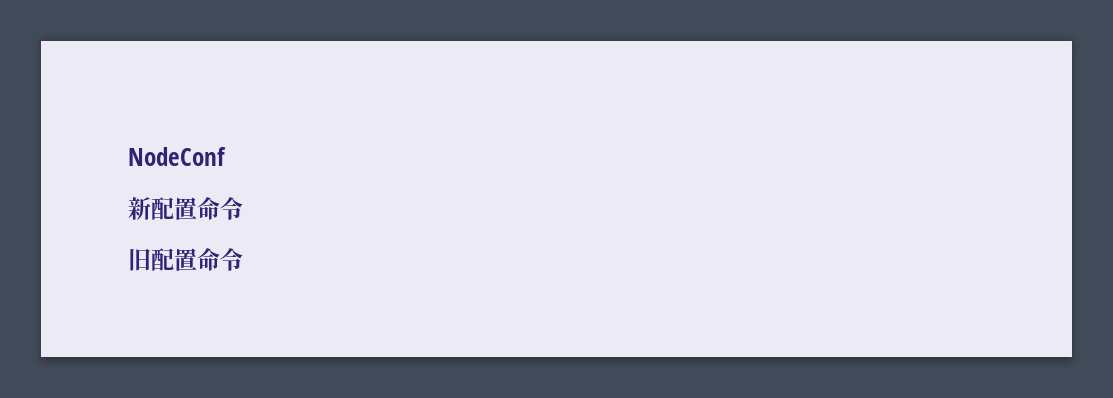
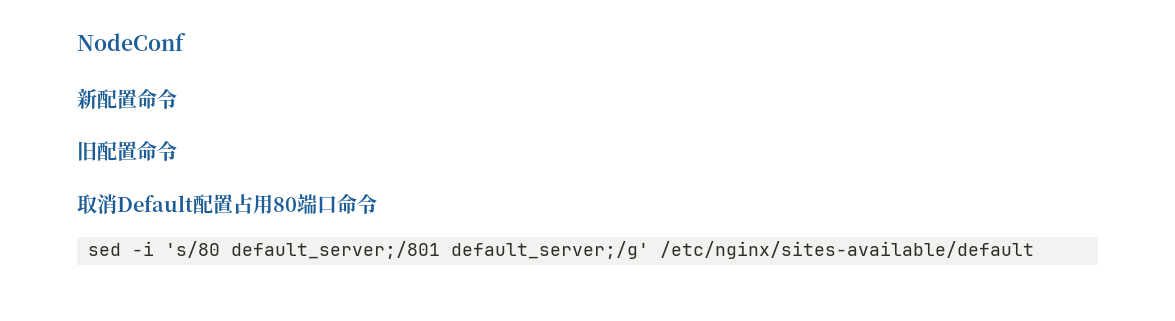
(243, 259) none -> [77,194,377,214] [87,241,1034,259] // 取消Default配置占用80端口命令 // sed -i 's/80 default_server;/801 default_server;/g' /etc/nginx/sites-available/default

